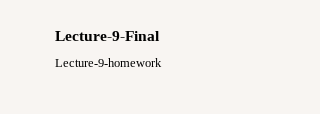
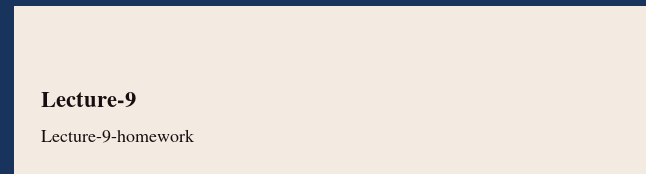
[55,31,160,41] Lecture-9-Final -> [41,92,136,107] Lecture-9

